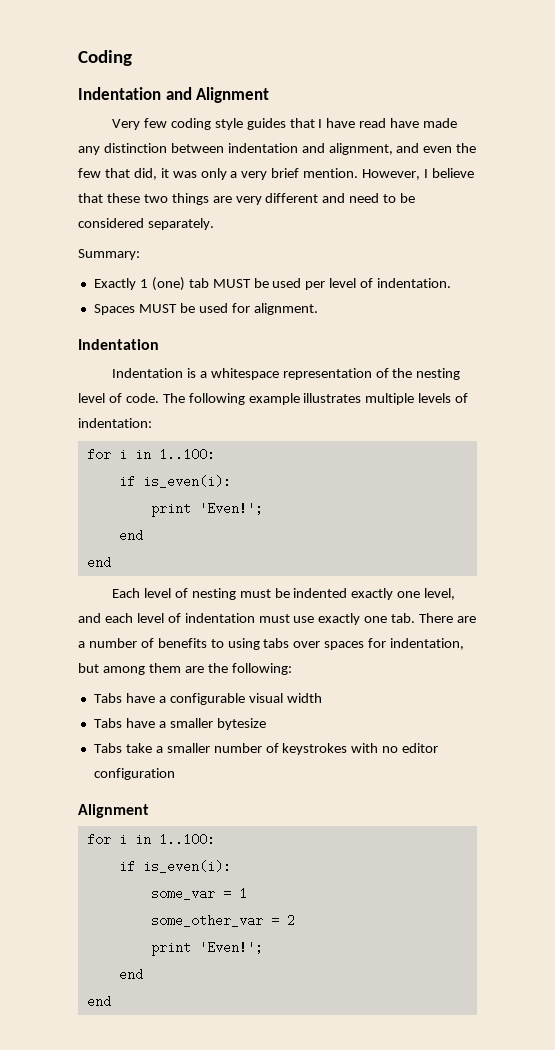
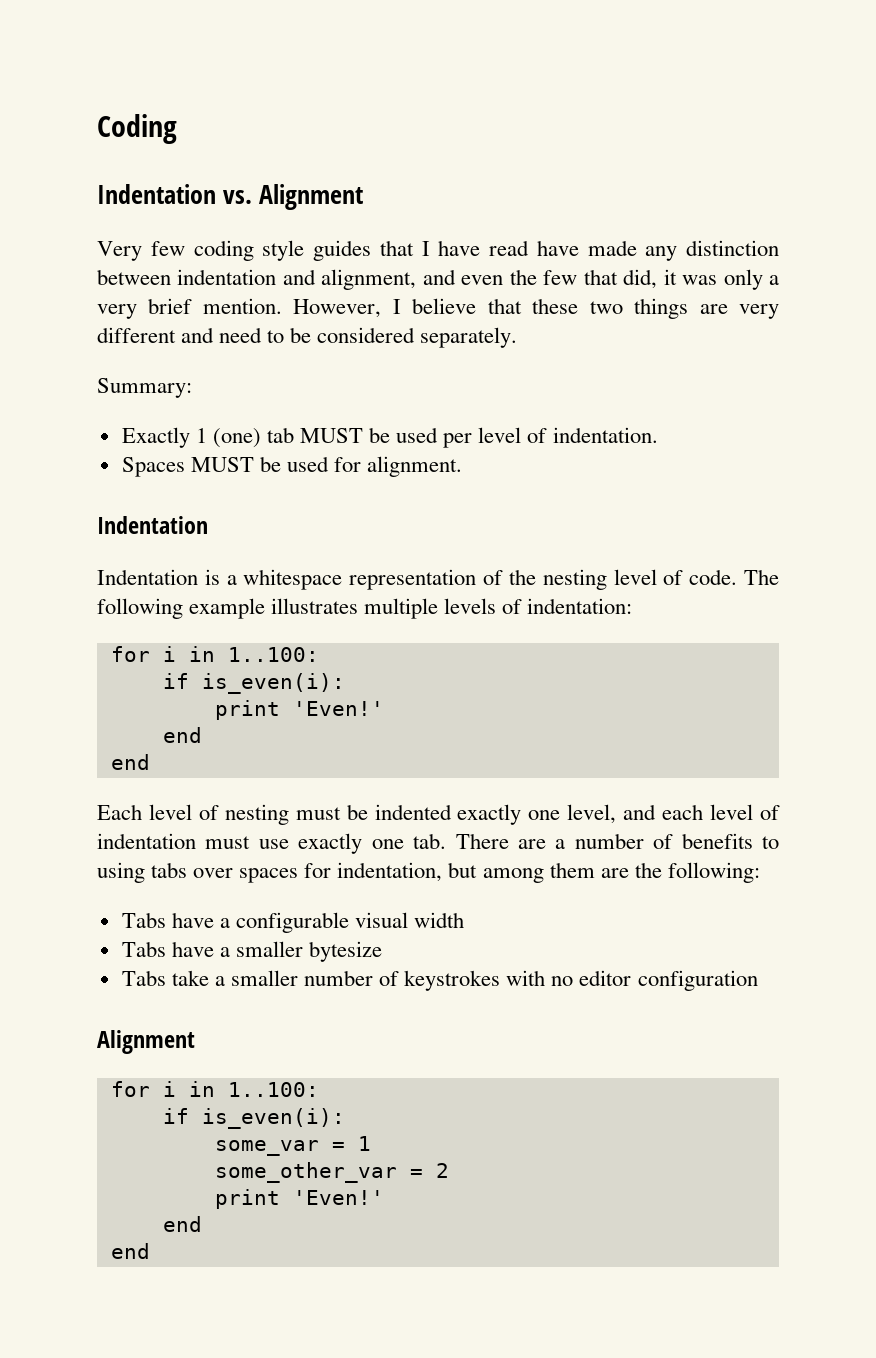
[165,87,192,100] and -> [223,190,253,204] vs.
[198,502,263,515] 'Even!'; -> [292,701,384,716] 'Even!'
[198,941,263,954] 'Even!'; -> [292,1190,384,1205] 'Even!'

